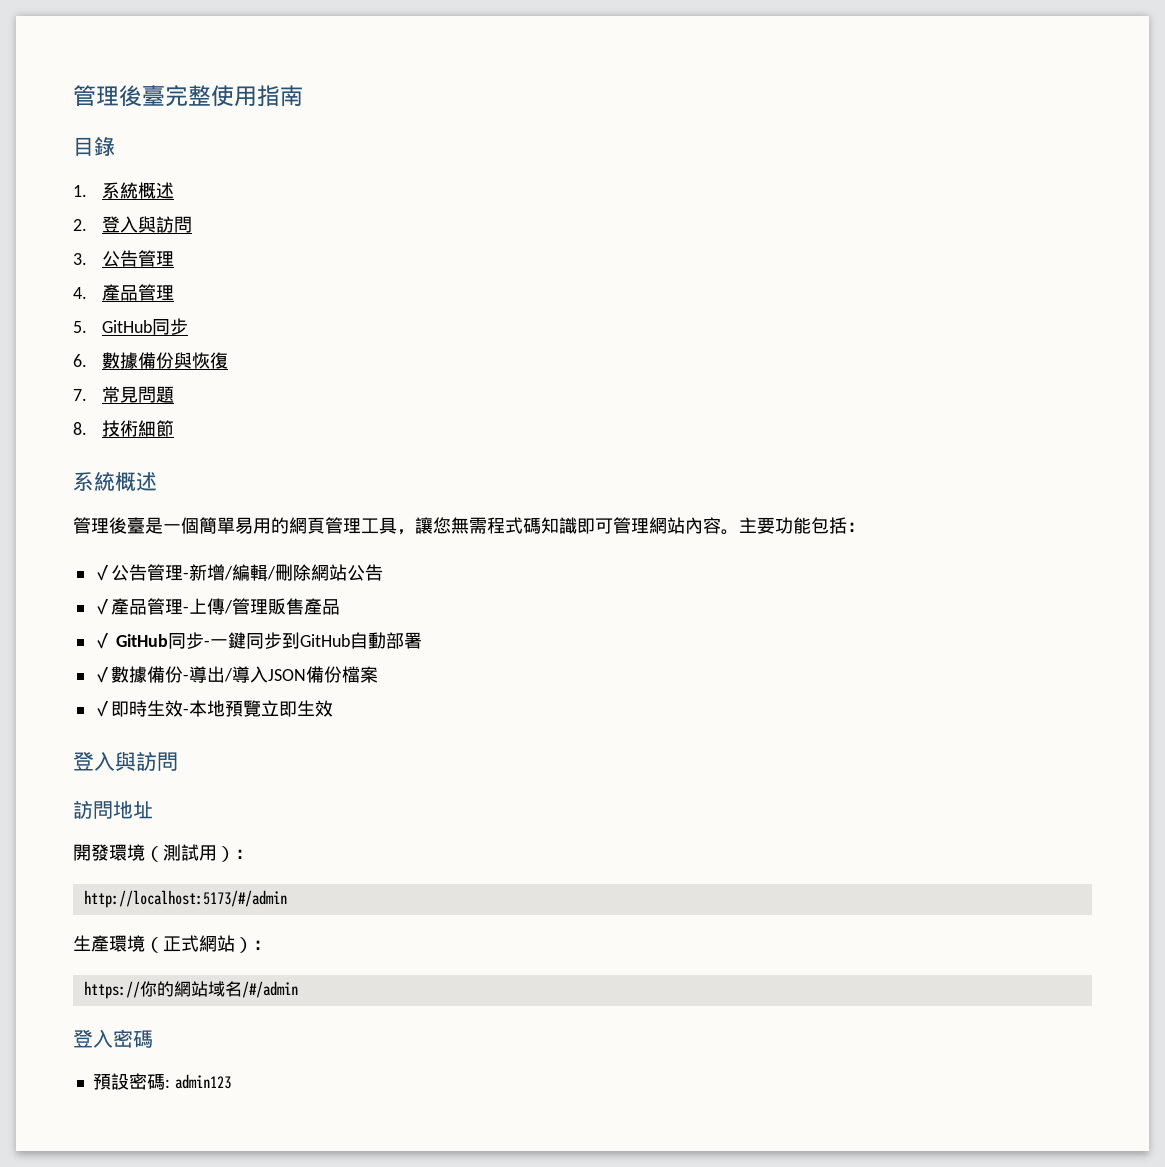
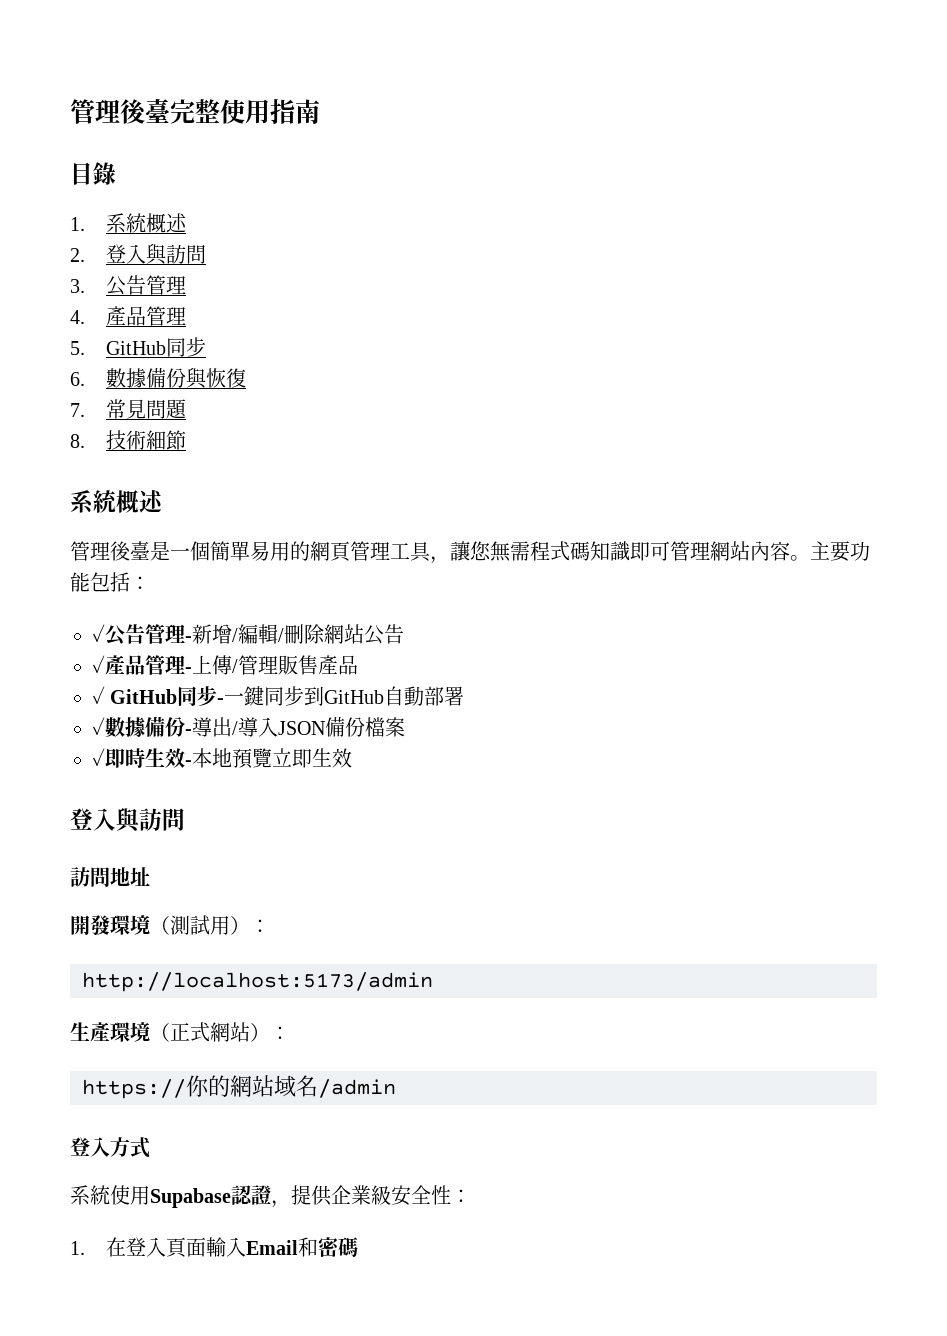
[83,890,287,908] http://localhost:5173/#/admin -> [82,972,433,992] http://localhost:5173/admin
[241,981,298,998] [73,1029,153,1048] [92,1073,231,1090] /#/admin // 登入密碼 // 預設密碼: admin123 -> [318,1079,396,1098] [70,1137,150,1158] [70,1185,471,1208] [70,1237,358,1258] /admin // 登入方式 // 系統使用Supabase認證，提供企業級安全性： // 1.在登入頁面輸入Email和密碼

